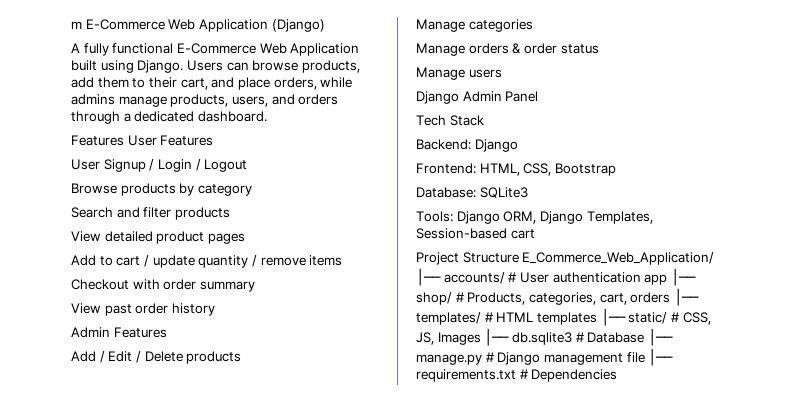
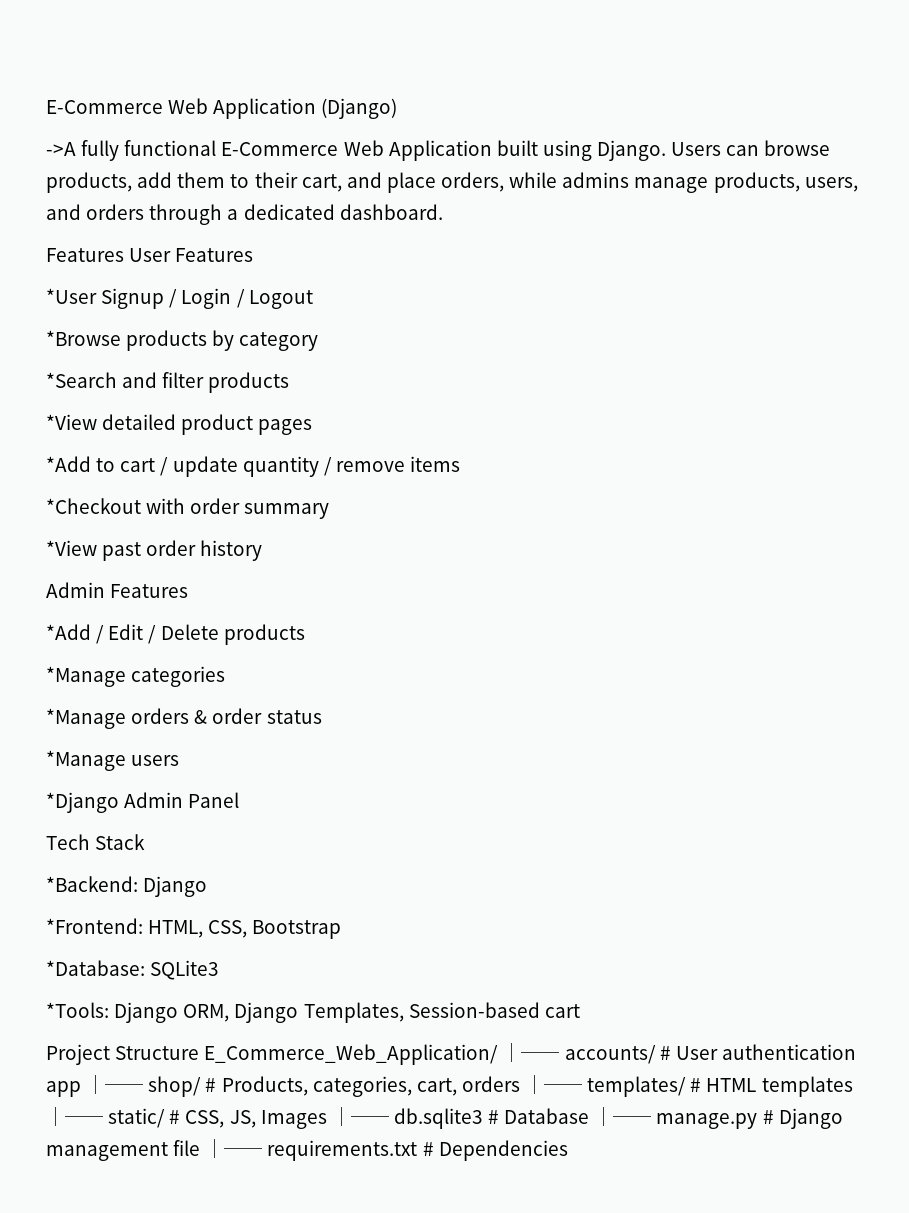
[71,21,82,29] m -> (46, 107) none
[71,43,80,53] A -> [46,142,76,156] ->A
[71,159,100,170] User -> [46,288,97,304] *User
[71,183,117,194] Browse -> [46,330,121,346] *Browse
[71,207,113,218] Search -> [46,372,117,388] *Search
[71,231,101,242] View -> [46,414,97,430] *View
[71,255,96,266] Add -> [46,456,91,472] *Add
[71,279,129,290] Checkout -> [46,498,141,514] *Checkout
[71,303,101,314] View -> [46,540,97,556] *View
[71,351,96,362] Add -> [46,624,91,640] *Add
[416,19,465,32] Manage -> [46,666,126,687] *Manage
[416,43,465,56] Manage -> [46,708,126,729] *Manage
[416,67,465,80] Manage -> [46,750,126,771] *Manage
[416,91,459,104] Django -> [46,792,119,813] *Django
[416,139,471,150] Backend: -> [46,876,138,892] *Backend:
[416,163,476,174] Frontend: -> [46,918,143,934] *Frontend:
[416,187,476,198] Database: -> [46,960,145,976] *Database:
[416,211,453,222] Tools: -> [46,1002,109,1018] *Tools:

